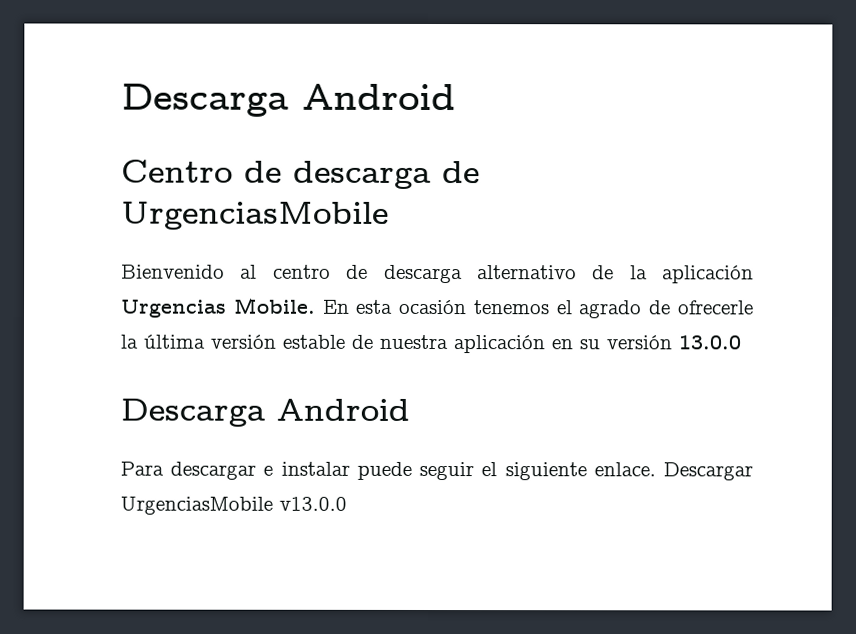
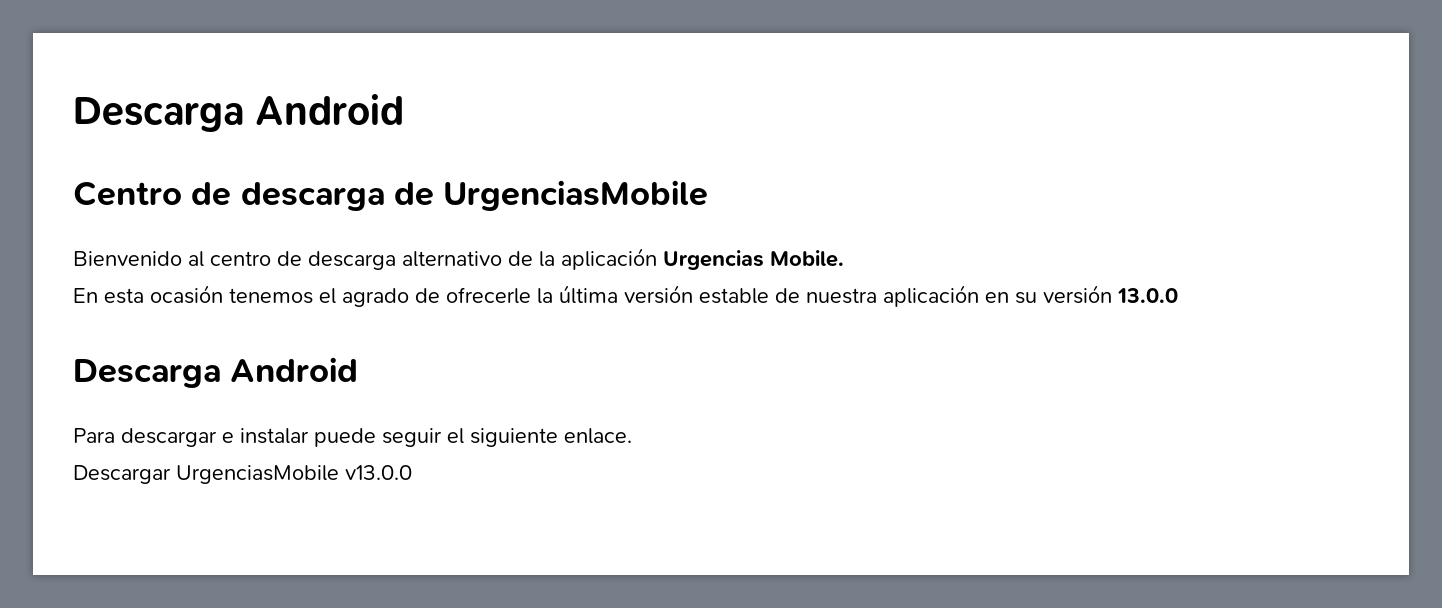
(316, 305) none -> (844, 258) //
(656, 469) none -> (632, 436) //

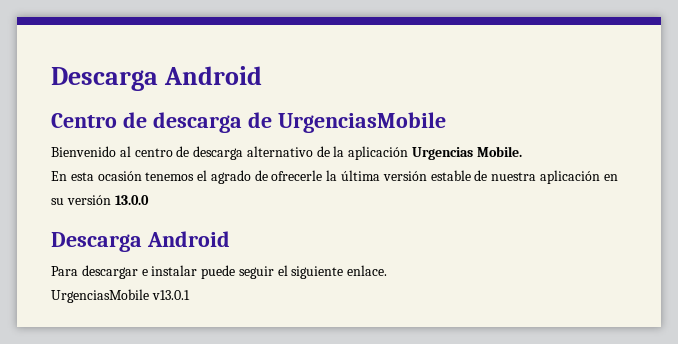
[73,465,412,484] Descargar UrgenciasMobile v13.0.0 -> [51,289,190,303] UrgenciasMobile v13.0.1

